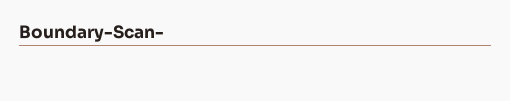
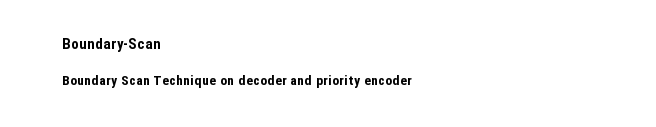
[19,25,164,42] Boundary-Scan- -> [62,38,161,52] [62,75,412,88] Boundary-Scan // Boundary Scan Technique on decoder and priority encoder

